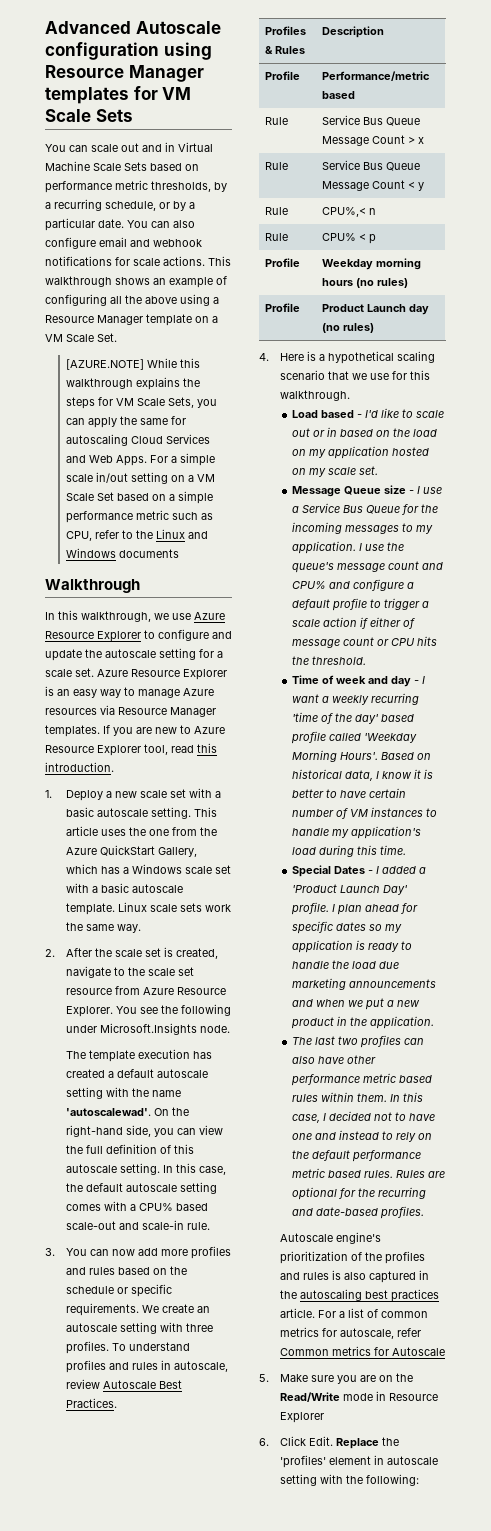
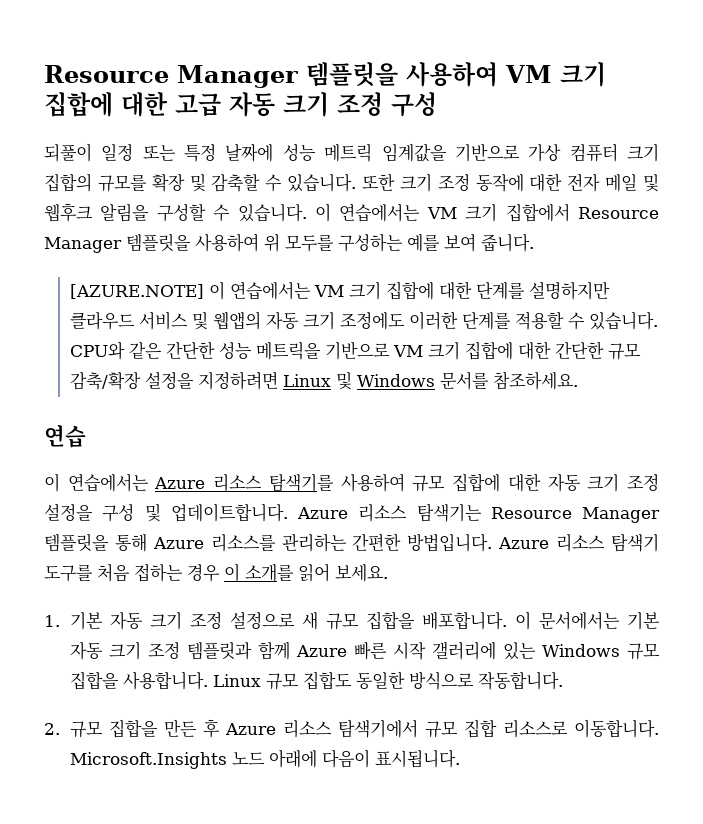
[45,21,221,34] [45,42,212,60] [45,65,204,82] [45,86,192,104] [45,109,133,122] [45,142,213,152] [45,161,199,171] [45,180,227,193] [45,199,195,211] [45,218,195,231] [45,237,202,249] [45,256,231,266] [45,276,227,288] [45,294,219,306] [45,314,218,326] [45,333,117,342] [66,358,201,370] [66,377,201,390] [66,397,218,409] [66,416,187,428] [66,434,211,446] [66,453,216,466] [66,472,216,484] [66,491,214,504] [66,510,214,523] [66,529,209,541] [66,548,180,558] [45,579,140,593] [45,610,225,622] [45,629,232,642] [45,648,223,661] [45,668,227,680] [45,686,214,698] [45,705,216,717] [45,725,225,737] [45,743,217,756] [45,762,114,772] [45,788,222,801] [66,807,218,819] [66,826,218,836] [66,845,198,857] [66,864,232,874] [66,883,184,893] [66,902,232,915] [66,922,142,933] [45,947,219,959] [66,966,195,978] [66,986,227,995] [66,1004,232,1017] [66,1023,231,1035] [66,1049,213,1062] [66,1069,209,1078] [66,1087,182,1099] [66,1107,190,1116] [66,1125,224,1137] [66,1144,195,1154] [66,1163,227,1175] [66,1182,218,1194] [66,1201,209,1211] [66,1220,211,1230] [45,1246,232,1259] [66,1266,188,1275] [66,1284,173,1297] [66,1303,211,1316] [66,1322,214,1334] [66,1341,191,1354] [66,1360,229,1373] [66,1379,183,1389] [66,1398,118,1408] [264,26,306,35] [264,46,305,54] [321,26,384,38] [264,71,300,80] [321,71,430,81] [321,91,355,99] [264,117,288,125] [321,115,420,126] [321,135,424,146] [264,162,288,170] [321,160,420,171] [321,180,424,191] [264,207,288,215] [321,207,376,217] [264,233,288,241] [321,233,376,244] [264,258,300,267] [321,258,421,270] [321,278,408,288] [264,303,300,312] [321,304,429,315] [321,323,374,333] [259,351,436,364] [280,370,431,380] [280,390,351,401] [292,408,445,418] [292,427,438,437] [292,446,430,459] [292,466,379,477] [292,485,443,497] [292,503,439,515] [292,522,434,534] [292,541,405,554] [292,561,444,573] [292,579,415,591] [292,598,430,611] [292,617,416,629] [292,636,438,648] [292,656,367,665] [292,675,426,687] [292,693,420,705] [292,712,415,724] [291,731,418,744] [292,750,432,762] [292,769,434,781] [292,788,407,798] [292,807,438,819] [292,826,422,839] [292,845,407,857] [292,865,427,877] [292,884,408,895] [291,902,419,915] [292,921,403,934] [292,940,413,953] [292,960,400,969] [292,978,437,990] [292,998,421,1010] [291,1016,435,1029] [292,1035,425,1048] [292,1055,377,1064] [291,1073,433,1086] [292,1092,424,1102] [292,1111,436,1123] [292,1130,433,1142] [292,1150,422,1162] [292,1168,446,1178] [292,1187,427,1200] [292,1206,425,1219] [280,1232,382,1244] [280,1251,426,1264] [280,1270,430,1283] [280,1289,440,1302] [280,1308,429,1318] [280,1327,422,1339] [280,1346,446,1356] [259,1373,414,1384] [280,1391,439,1402] [280,1412,325,1423] [259,1436,400,1449] [280,1455,439,1468] [280,1474,420,1486] Advanced Autoscale configuration using Resource Manager templates for VM Scale Sets // You can scale out and in Virtual Machine Scale Sets based on performance metric thresholds, by a recurring schedule, or by a particular date. You can also configure email and webhook notifications for scale actions. This walkthrough shows an example of configuring all the above using a Resource Manager template on a VM Scale Set. // [AZURE.NOTE] While this walkthrough explains the steps for VM Scale Sets, you can apply the same for autoscaling Cloud Services and Web Apps. For a simple scale in/out setting on a VM Scale Set based on a simple performance metric such as CPU, refer to the Linux and Windows documents // Walkthrough // In this walkthrough, we use Azure Resource Explorer to configure and update the autoscale setting for a scale set. Azure Resource Explorer is an easy way to manage Azure resources via Resource Manager templates. If you are new to Azure Resource Explorer tool, read this introduction. // 1. Deploy a new scale set with a basic autoscale setting. This article uses the one from the Azure QuickStart Gallery, which has a Windows scale set with a basic autoscale template. Linux scale sets work the same way. // 2. After the scale set is created, navigate to the scale set resource from Azure Resource Explorer. You see the following under Microsoft.Insights node. // The template execution has created a default autoscale setting with the name 'autoscalewad'. On the right-hand side, you can view the full definition of this autoscale setting. In this case, the default autoscale setting comes with a CPU% based scale-out and scale-in rule. // 3. You can now add more profiles and rules based on the schedule or specific requirements. We create an autoscale setting with three profiles. To understand profiles and rules in autoscale, review Autoscale Best Practices. // Profiles & Rules | Description // Profile | Performance/metric based // Rule | Service Bus Queue Message Count > x // Rule | Service Bus Queue Message Count < y // Rule | CPU%,< n // Rule | CPU% < p // Profile | Weekday morning hours (no rules) // Profile | Product Launch day (no rules) // 4. Here is a hypothetical scaling scenario that we use for this walkthrough. // Load based - I'd like to scale out or in based on the load on my application hosted on my scale set. // Message Queue size - I use a Service Bus Queue for the incoming messages to my application. I use the queue's message count and CPU% and configure a default profile to trigger a scale action if either of message count or CPU hits the threshold. // Time of week and day - I want a weekly recurring 'time of the day' based profile called 'Weekday Morning Hours'. Based on historical data, I know it is better to have certain number of VM instances to handle my application's load during this time. // Special Dates - I added a 'Product Launch Day' profile. I plan ahead for specific dates so my application is ready to handle the load due marketing announcements and when we put a new product in the application. // The last two profiles can also have other performance metric based rules within them. In this case, I decided not to have one and instead to rely on the default performance metric based rules. Rules are optional for the recurring and date-based profiles. // Autoscale engine's prioritization of the profiles and rules is also captured in the autoscaling best practices article. For a list of common metrics for autoscale, refer Common metrics for Autoscale // 5. Make sure you are on the Read/Write mode in Resource Explorer // 6. Click Edit. Replace the 'profiles' element in autoscale setting with the following: -> [44,62,606,88] [44,92,437,117] [44,143,660,162] [44,173,659,192] [44,203,659,222] [44,233,534,253] [69,281,610,300] [69,311,658,330] [69,341,641,360] [69,371,578,390] [44,425,86,448] [44,473,660,492] [44,503,660,523] [44,533,660,552] [44,563,388,582] [44,611,661,630] [69,641,661,660] [69,671,563,690] [44,719,659,738] [69,749,460,769] Resource Manager 템플릿을 사용하여 VM 크기 집합에 대한 고급 자동 크기 조정 구성 // 되풀이 일정 또는 특정 날짜에 성능 메트릭 임계값을 기반으로 가상 컴퓨터 크기 집합의 규모를 확장 및 감축할 수 있습니다. 또한 크기 조정 동작에 대한 전자 메일 및 웹후크 알림을 구성할 수 있습니다. 이 연습에서는 VM 크기 집합에서 Resource Manager 템플릿을 사용하여 위 모두를 구성하는 예를 보여 줍니다. // [AZURE.NOTE] 이 연습에서는 VM 크기 집합에 대한 단계를 설명하지만 클라우드 서비스 및 웹앱의 자동 크기 조정에도 이러한 단계를 적용할 수 있습니다. CPU와 같은 간단한 성능 메트릭을 기반으로 VM 크기 집합에 대한 간단한 규모 감축/확장 설정을 지정하려면 Linux 및 Windows 문서를 참조하세요. // 연습 // 이 연습에서는 Azure 리소스 탐색기를 사용하여 규모 집합에 대한 자동 크기 조정 설정을 구성 및 업데이트합니다. Azure 리소스 탐색기는 Resource Manager 템플릿을 통해 Azure 리소스를 관리하는 간편한 방법입니다. Azure 리소스 탐색기 도구를 처음 접하는 경우 이 소개를 읽어 보세요. // 1. 기본 자동 크기 조정 설정으로 새 규모 집합을 배포합니다. 이 문서에서는 기본 자동 크기 조정 템플릿과 함께 Azure 빠른 시작 갤러리에 있는 Windows 규모 집합을 사용합니다. Linux 규모 집합도 동일한 방식으로 작동합니다. // 2. 규모 집합을 만든 후 Azure 리소스 탐색기에서 규모 집합 리소스로 이동합니다. Microsoft.Insights 노드 아래에 다음이 표시됩니다.

